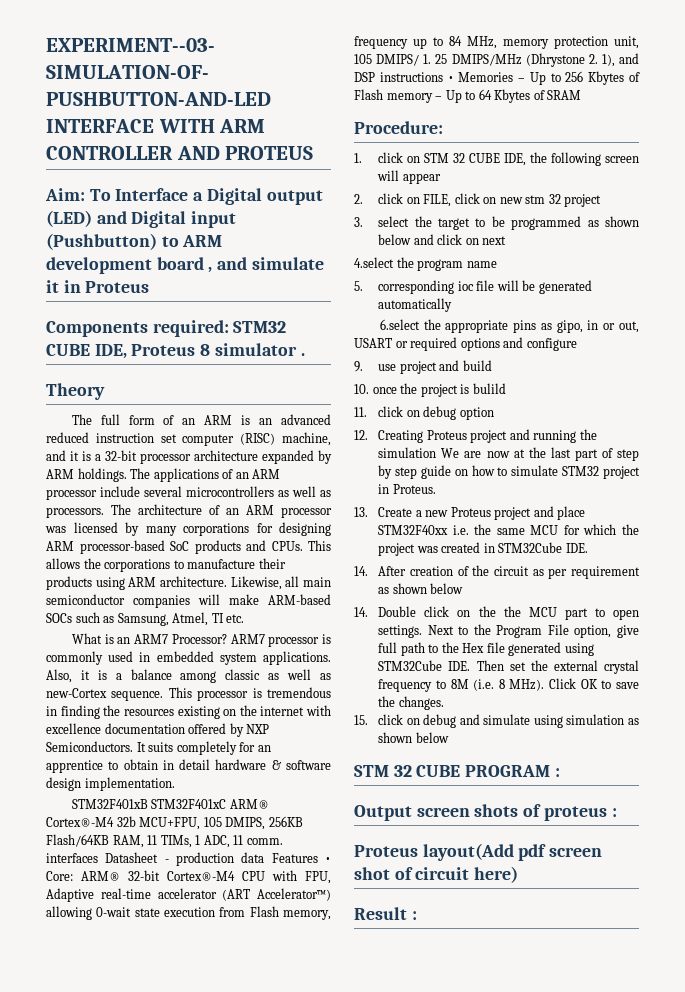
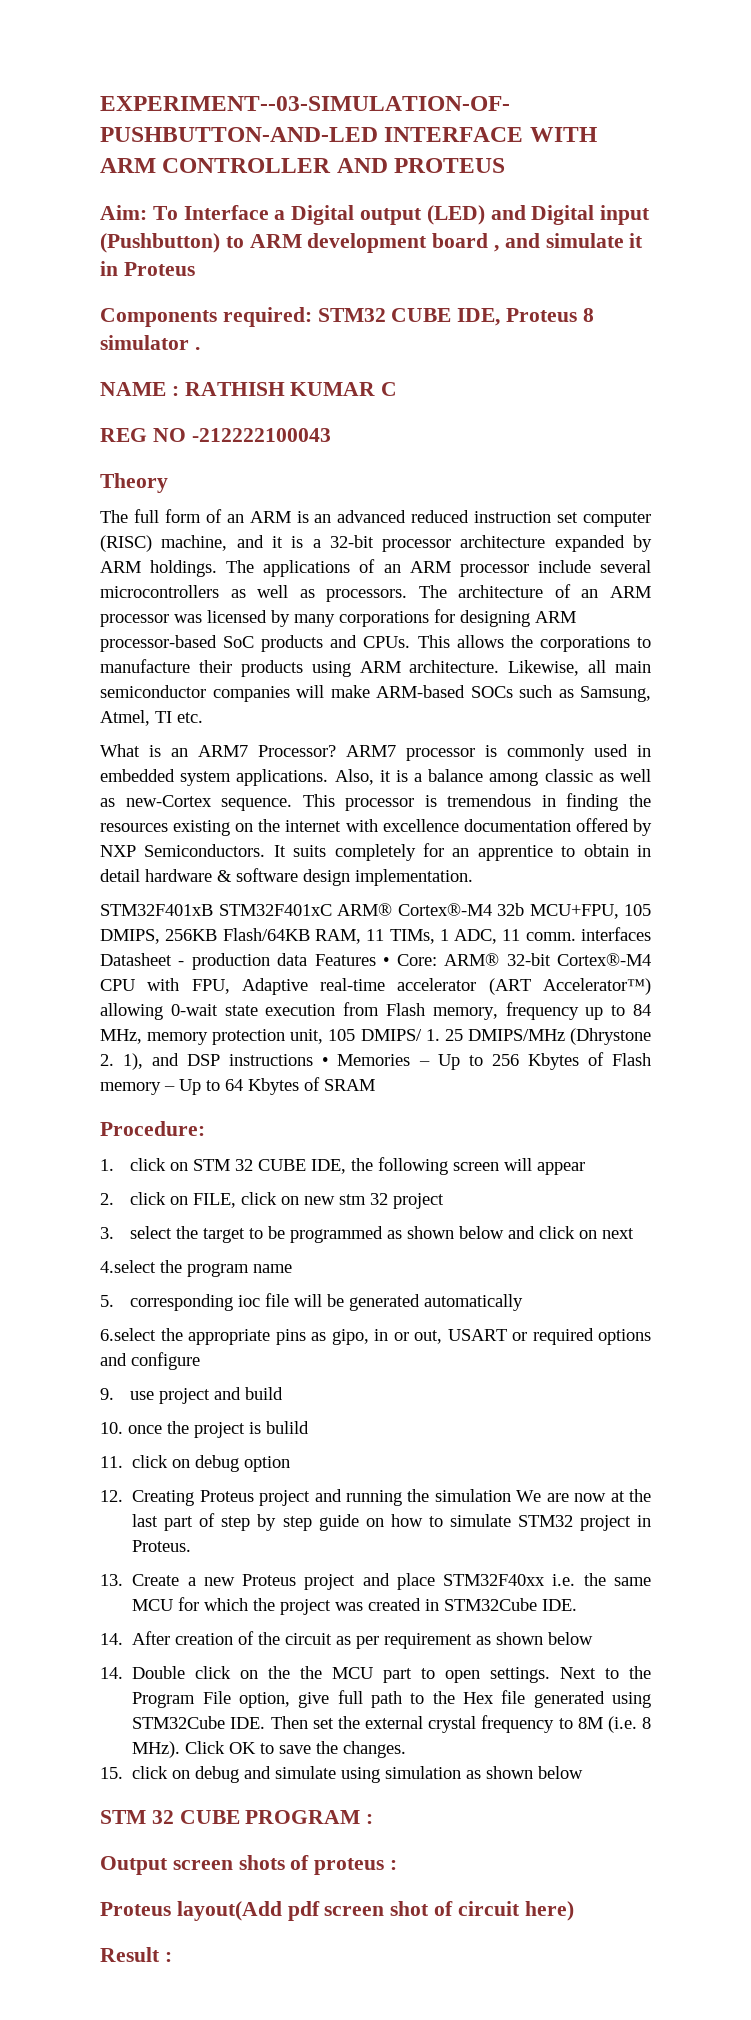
(305, 354) none -> [100,382,398,396] [100,428,331,442] // NAME : RATHISH KUMAR C // REG NO -212222100043

